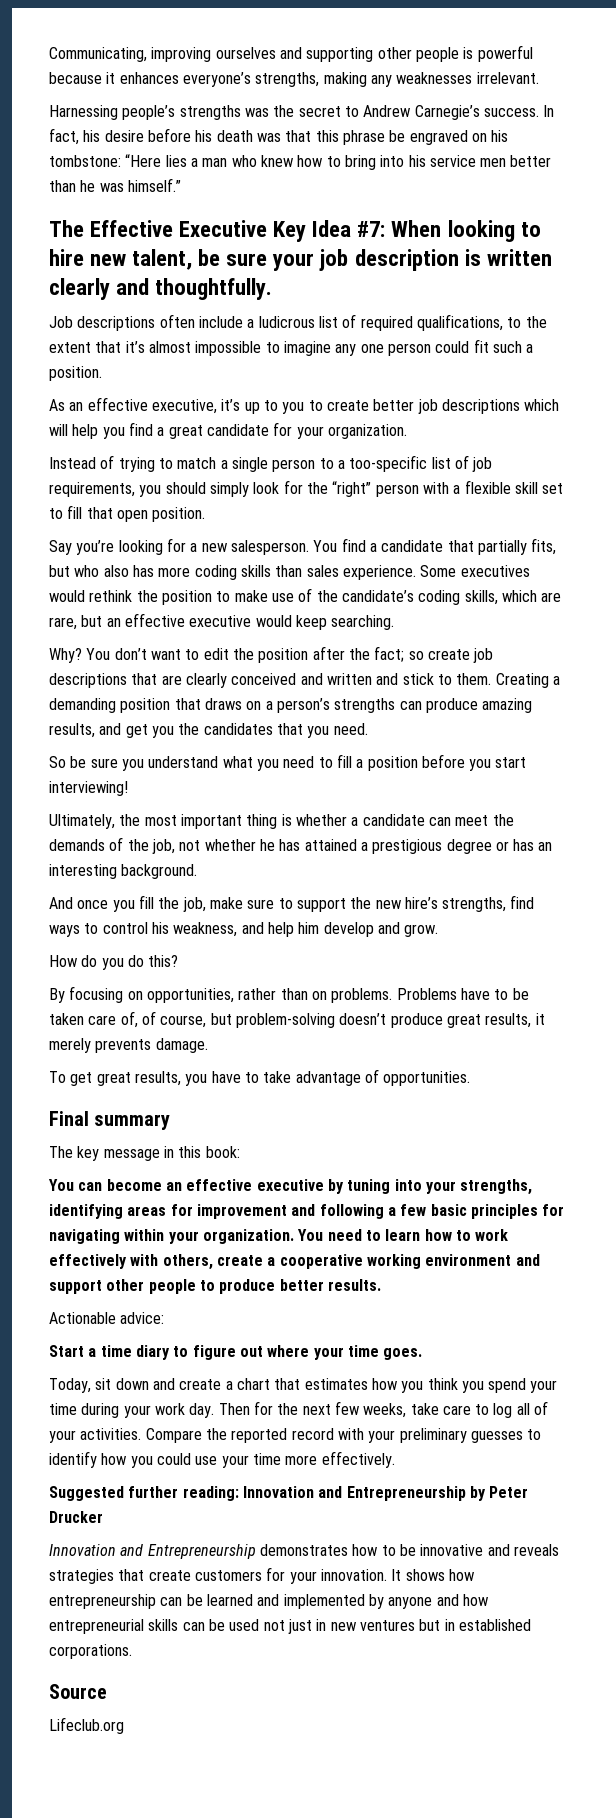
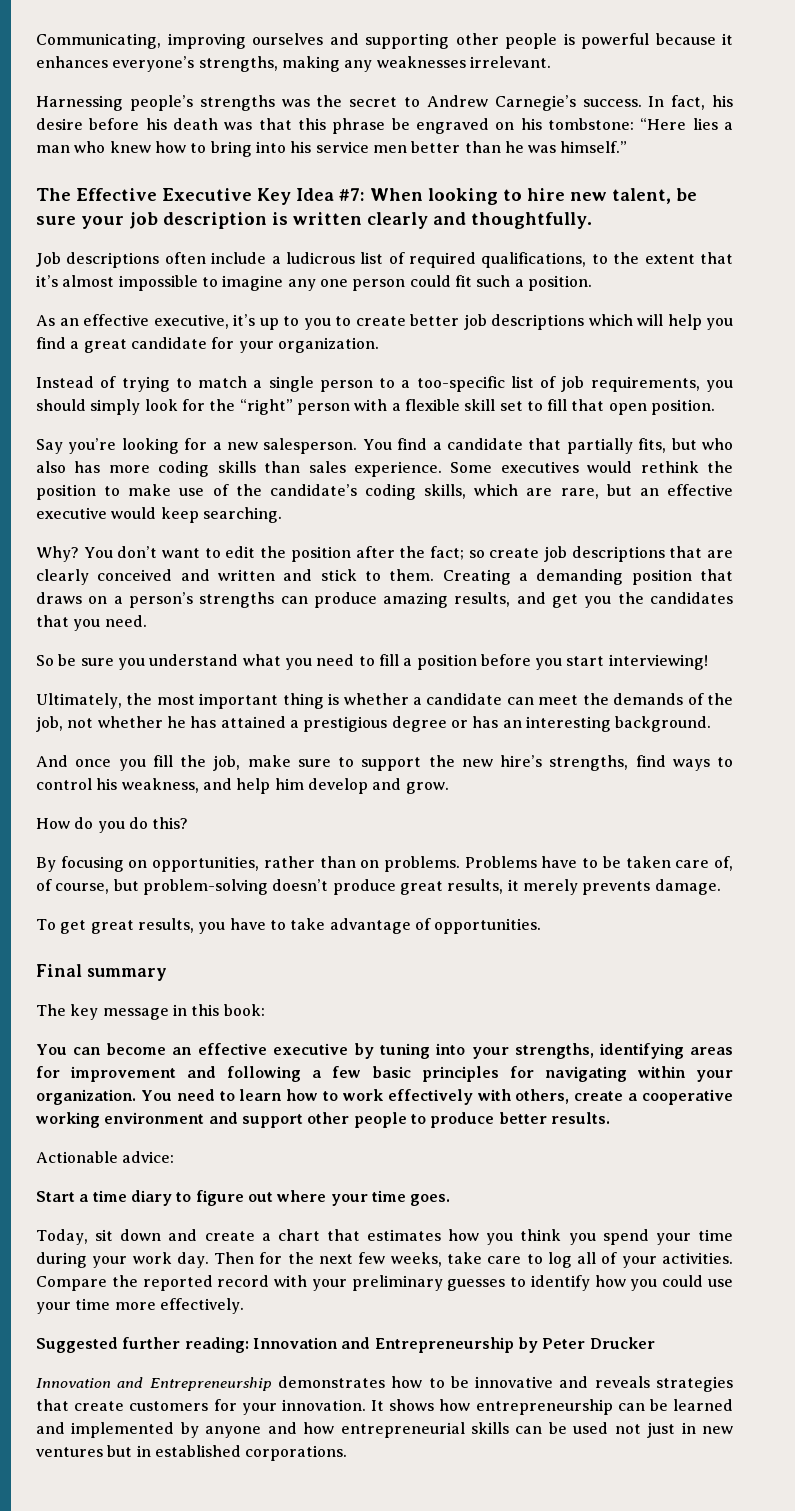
[49,1684,107,1699] [49,1717,124,1734] // Source // Lifeclub.org -> (348, 1453) none

